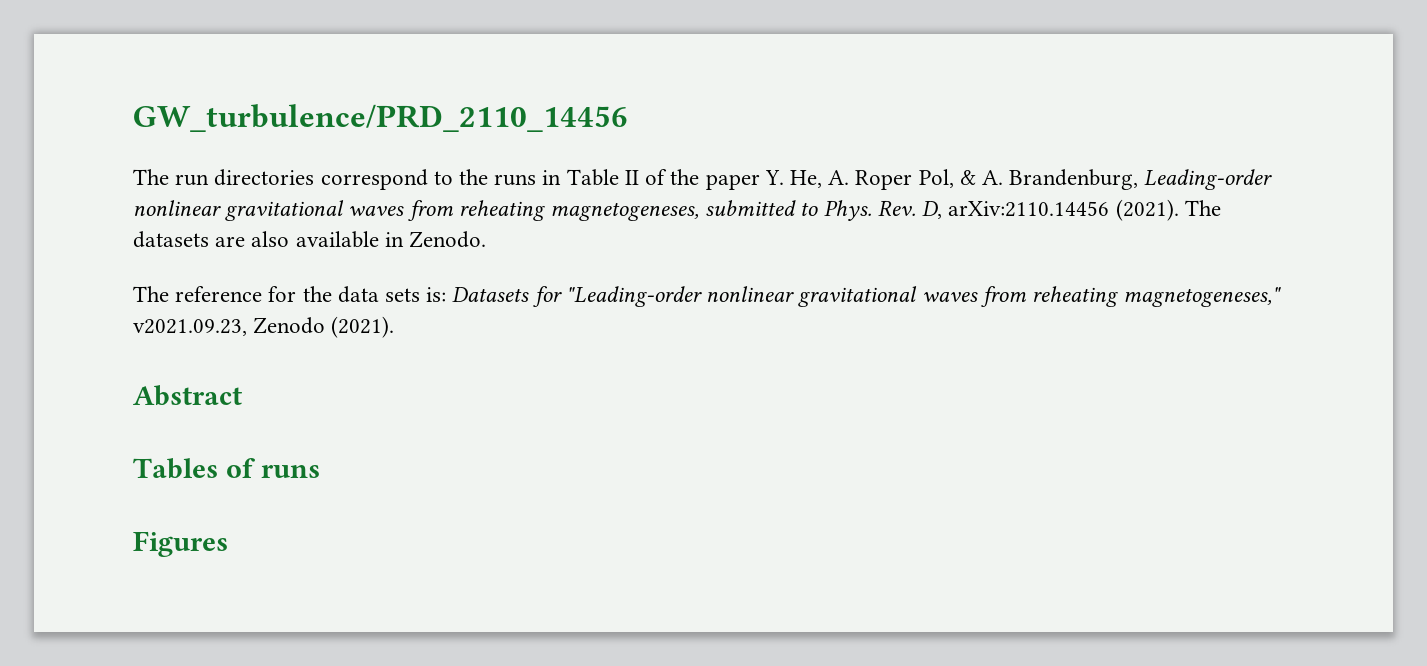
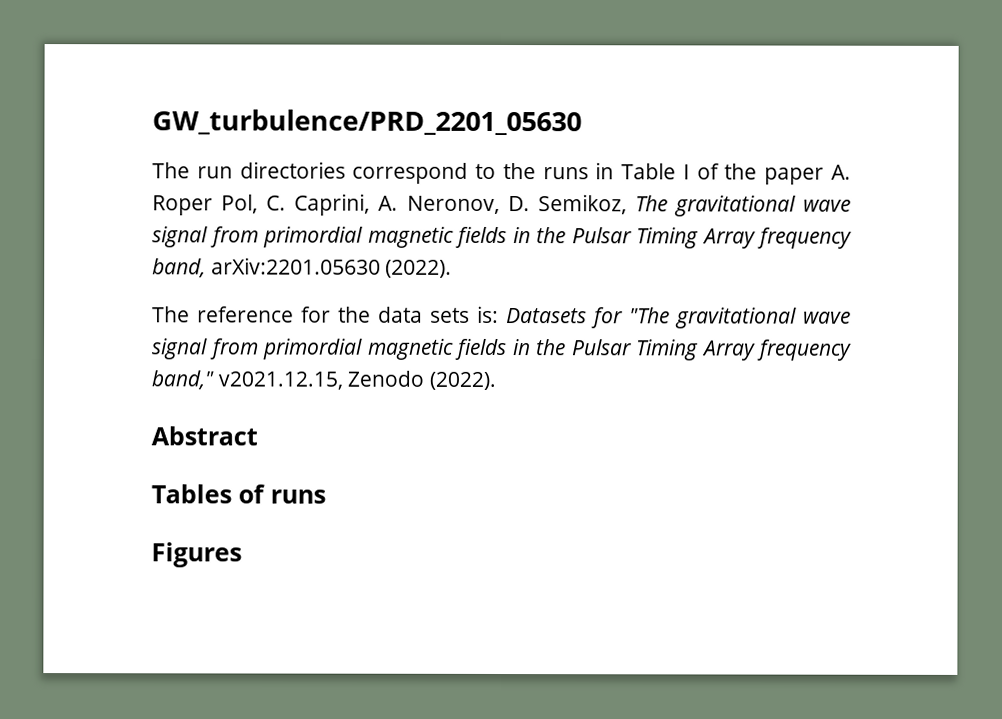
[133,104,628,132] GW_turbulence/PRD_2110_14456 -> [152,109,582,136] GW_turbulence/PRD_2201_05630
[624,170,639,185] II -> [682,164,690,180] I
[764,170,822,188] Y. He, -> (825, 176) none
[959,169,1273,190] [133,199,1221,221] [133,231,487,248] & A. Brandenburg, Leading-order nonlinear gravitational waves from reheating magnetogeneses, submitted to Phys. Rev. D, arXiv:2110.14456 (2021). The datasets are also available in Zenodo. -> [266,193,851,217] [152,226,852,249] [152,257,453,278] C. Caprini, A. Neronov, D. Semikoz, The gravitational wave signal from primordial magnetic fields in the Pulsar Timing Array frequency band, arXiv:2201.05630 (2022).
[565,286,1282,307] [133,316,395,338] "Leading-order nonlinear gravitational waves from reheating magnetogeneses," v2021.09.23, Zenodo (2021). -> [629,307,851,329] [151,338,852,361] [151,370,497,390] "The gravitational wave signal from primordial magnetic fields in the Pulsar Timing Array frequency band," v2021.12.15, Zenodo (2022).

